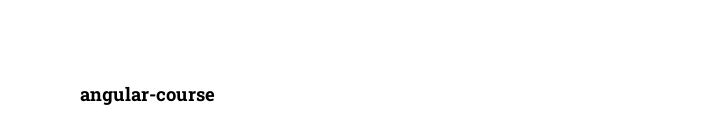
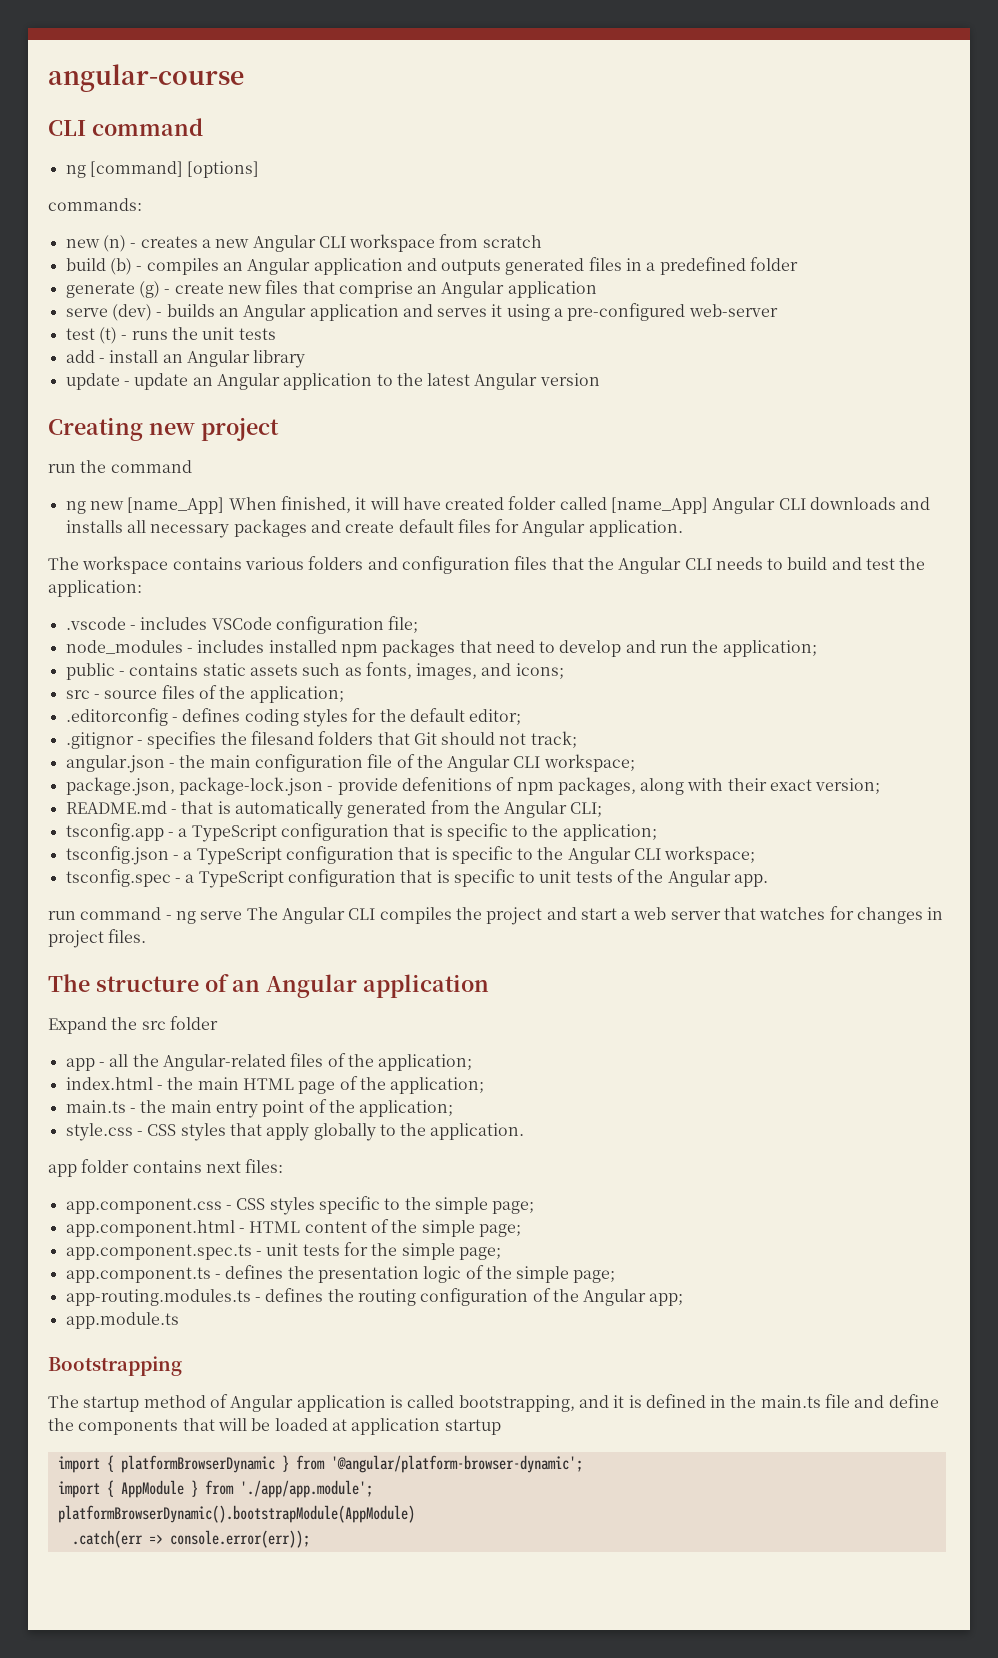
(215, 95) none -> [48,118,203,136] [65,161,260,178] [48,198,142,211] [65,234,542,252] [65,257,799,275] [65,280,597,298] [65,303,778,321] [65,327,276,344] [65,350,306,368] [65,373,600,390] [48,417,279,441] [48,460,192,473] [65,496,931,514] [65,519,683,538] [48,556,926,574] [48,580,142,597] [65,616,419,634] [65,639,817,657] [65,662,564,680] [65,685,344,703] [65,708,522,727] [65,731,577,749] [65,754,635,773] [65,777,881,796] [65,800,603,819] [65,823,657,842] [65,846,756,865] [65,869,769,888] [48,906,944,925] [48,929,147,948] [48,974,490,998] [48,1016,218,1034] [65,1053,473,1071] [65,1076,485,1094] [65,1099,454,1118] [65,1123,525,1141] [48,1159,284,1177] [65,1196,535,1215] [65,1219,521,1237] [65,1242,501,1260] [65,1265,616,1283] [65,1288,684,1306] [65,1312,179,1329] [48,1356,182,1376] [48,1394,939,1412] [48,1418,501,1435] [57,1455,583,1473] [57,1480,373,1498] [57,1505,415,1523] [71,1530,310,1548] // CLI command // ng [command] [options] // commands: // new (n) - creates a new Angular CLI workspace from scratch // build (b) - compiles an Angular application and outputs generated files in a predefined folder // generate (g) - create new files that comprise an Angular application // serve (dev) - builds an Angular application and serves it using a pre-configured web-server // test (t) - runs the unit tests // add - install an Angular library // update - update an Angular application to the latest Angular version // Creating new project // run the command // ng new [name_App] When finished, it will have created folder called [name_App] Angular CLI downloads and installs all necessary packages and create default files for Angular application. // The workspace contains various folders and configuration files that the Angular CLI needs to build and test the application: // .vscode - includes VSCode configuration file; // node_modules - includes installed npm packages that need to develop and run the application; // public - contains static assets such as fonts, images, and icons; // src - source files of the application; // .editorconfig - defines coding styles for the default editor; // .gitignor - specifies the filesand folders that Git should not track; // angular.json - the main configuration file of the Angular CLI workspace; // package.json, package-lock.json - provide defenitions of npm packages, along with their exact version; // README.md - that is automatically generated from the Angular CLI; // tsconfig.app - a TypeScript configuration that is specific to the application; // tsconfig.json - a TypeScript configuration that is specific to the Angular CLI workspace; // tsconfig.spec - a TypeScript configuration that is specific to unit tests of the Angular app. // run command - ng serve The Angular CLI compiles the project and start a web server that watches for changes in project files. // The structure of an Angular application // Expand the src folder // app - all the Angular-related files of the application; // index.html - the main HTML page of the application; // main.ts - the main entry point of the application; // style.css - CSS styles that apply globally to the application. // app folder contains next files: // app.component.css - CSS styles specific to the simple page; // app.component.html - HTML content of the simple page; // app.component.spec.ts - unit tests for the simple page; // app.component.ts - defines the presentation logic of the simple page; // app-routing.modules.ts - defines the routing configuration of the Angular app; // app.module.ts // Bootstrapping // The startup method of Angular application is called bootstrapping, and it is defined in the main.ts file and define the components that will be loaded at application startup // import { platformBrowserDynamic } from '@angular/platform-browser-dynamic'; // import { AppModule } from './app/app.module'; // platformBrowserDynamic().bootstrapModule(AppModule) // .catch(err => console.error(err));

